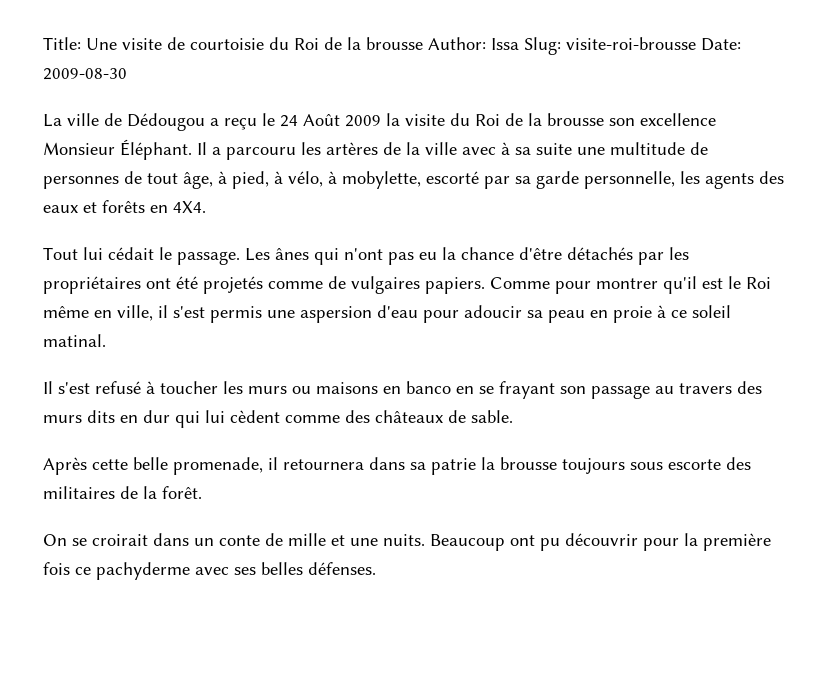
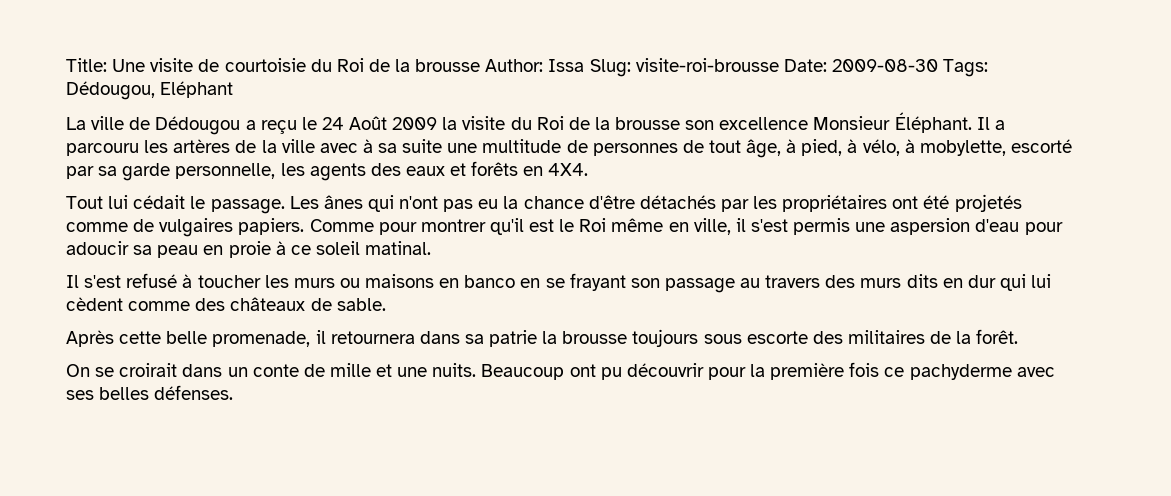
(127, 74) none -> [943,59,989,77] [66,81,234,100] Tags: Dédougou, Eléphant

